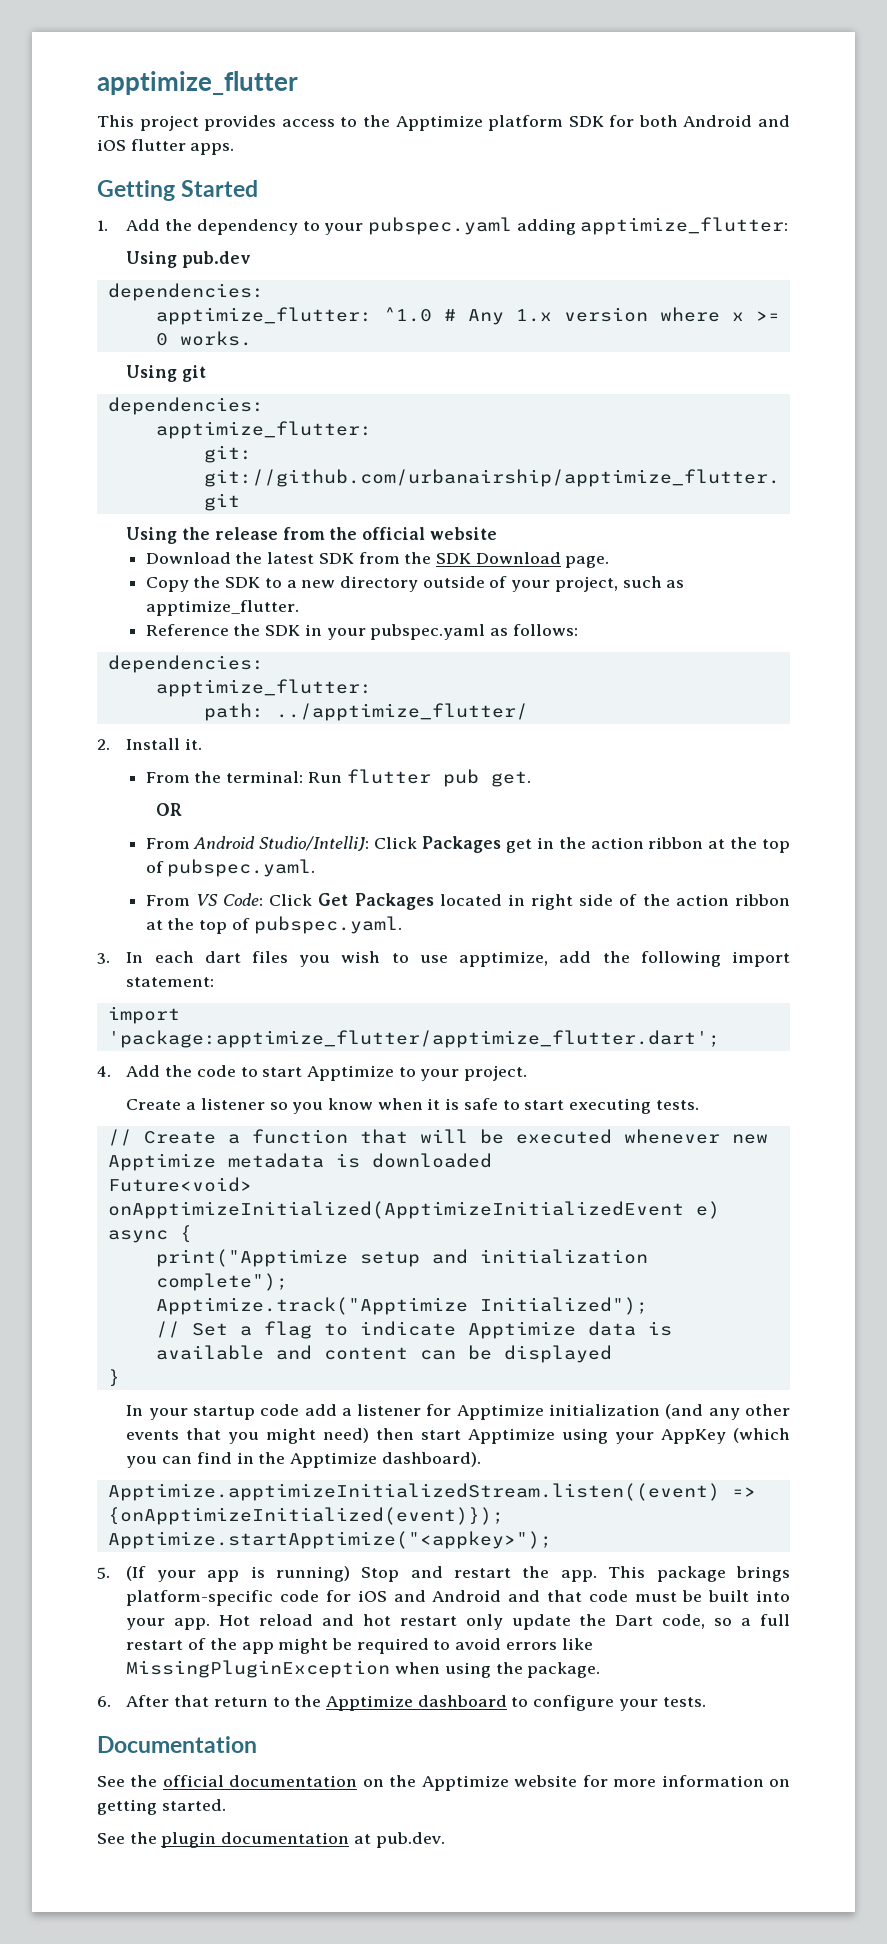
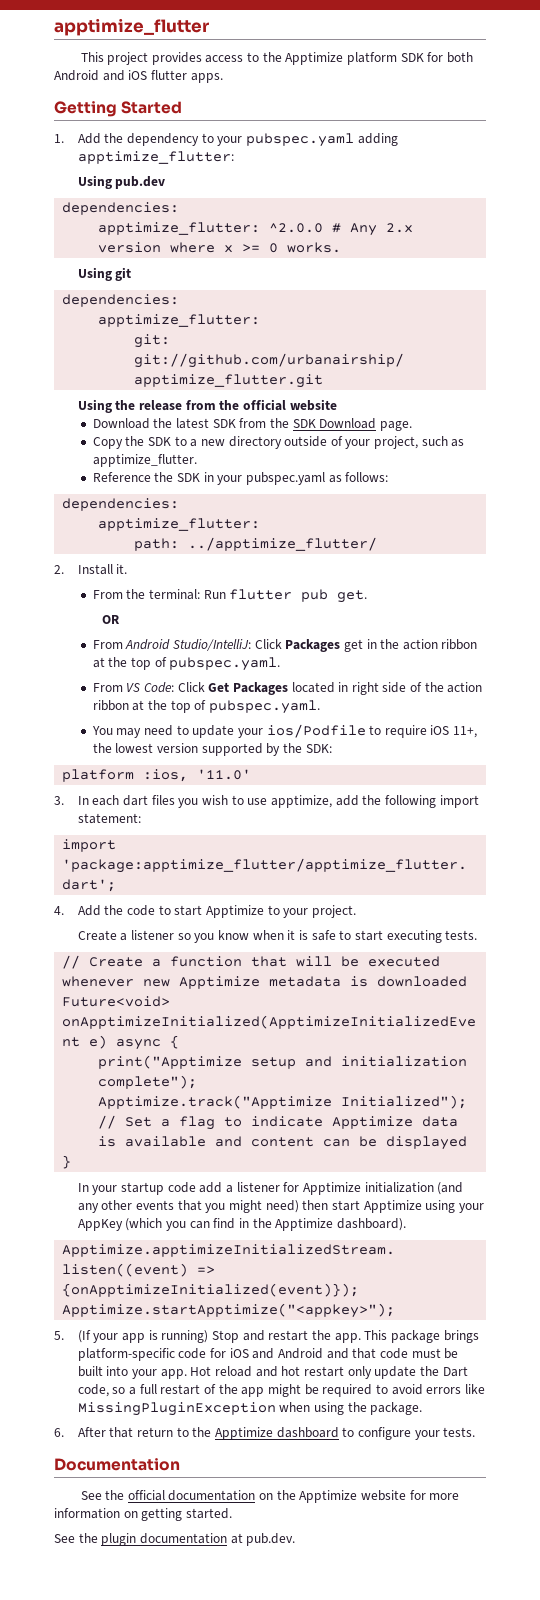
[383,307,432,322] ^1.0 -> [269,223,324,233] ^2.0.0
[515,309,552,322] 1.x -> [386,223,414,233] 2.x
(402, 925) none -> [91,724,478,738] [92,743,332,756] [62,769,252,782] // You may need to update your ios/Podfile to require iOS 11+, the lowest version supported by the SDK: // platform :ios, '11.0'

